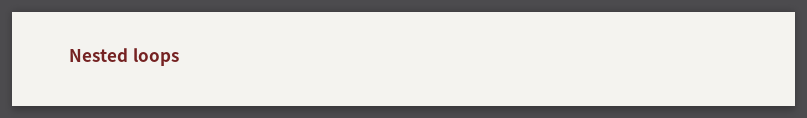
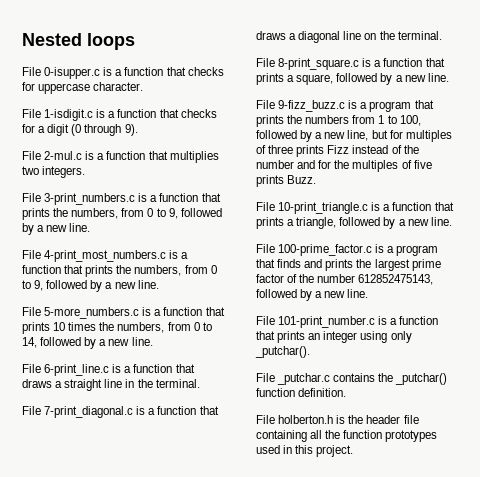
(179, 57) none -> [22,67,224,79] [22,82,144,94] [22,109,217,121] [22,124,138,136] [22,151,219,163] [22,166,86,178] [22,193,221,205] [22,208,222,220] [22,223,91,235] [22,250,189,262] [22,265,217,277] [22,280,159,292] [22,307,225,319] [22,322,212,334] [22,337,153,349] [22,364,195,376] [22,379,200,391] [22,406,219,418] [256,31,442,43] [256,58,445,70] [256,73,449,85] [256,100,434,112] [256,115,421,127] [256,130,452,142] [256,145,419,157] [256,160,432,172] [256,175,317,187] [256,202,454,214] [256,217,452,229] [256,244,439,256] [256,259,441,271] [256,274,434,285] [256,289,369,301] [256,316,439,328] [256,331,412,343] [255,346,310,358] [256,373,448,385] [256,388,347,397] [256,415,419,424] [256,430,438,442] [256,445,354,457] // File 0-isupper.c is a function that checks for uppercase character. // File 1-isdigit.c is a function that checks for a digit (0 through 9). // File 2-mul.c is a function that multiplies two integers. // File 3-print_numbers.c is a function that prints the numbers, from 0 to 9, followed by a new line. // File 4-print_most_numbers.c is a function that prints the numbers, from 0 to 9, followed by a new line. // File 5-more_numbers.c is a function that prints 10 times the numbers, from 0 to 14, followed by a new line. // File 6-print_line.c is a function that draws a straight line in the terminal. // File 7-print_diagonal.c is a function that draws a diagonal line on the terminal. // File 8-print_square.c is a function that prints a square, followed by a new line. // File 9-fizz_buzz.c is a program that prints the numbers from 1 to 100, followed by a new line, but for multiples of three prints Fizz instead of the number and for the multiples of five prints Buzz. // File 10-print_triangle.c is a function that prints a triangle, followed by a new line. // File 100-prime_factor.c is a program that finds and prints the largest prime factor of the number 612852475143, followed by a new line. // File 101-print_number.c is a function that prints an integer using only _putchar(). // File _putchar.c contains the _putchar() function definition. // File holberton.h is the header file containing all the function prototypes used in this project.

